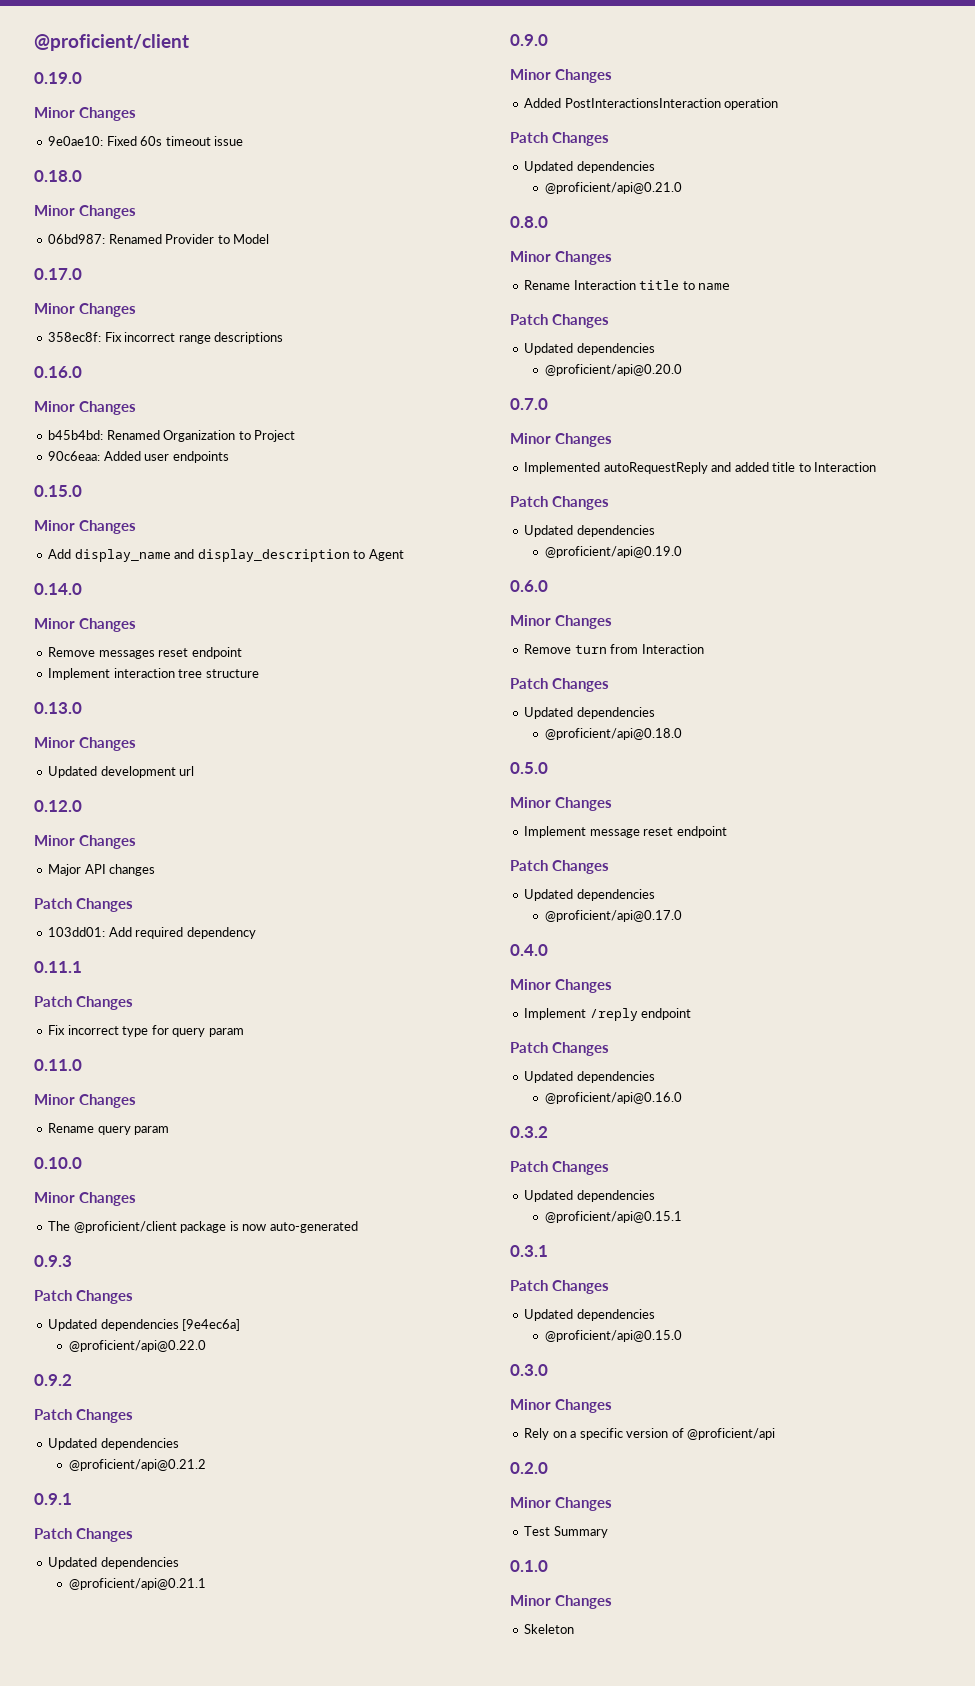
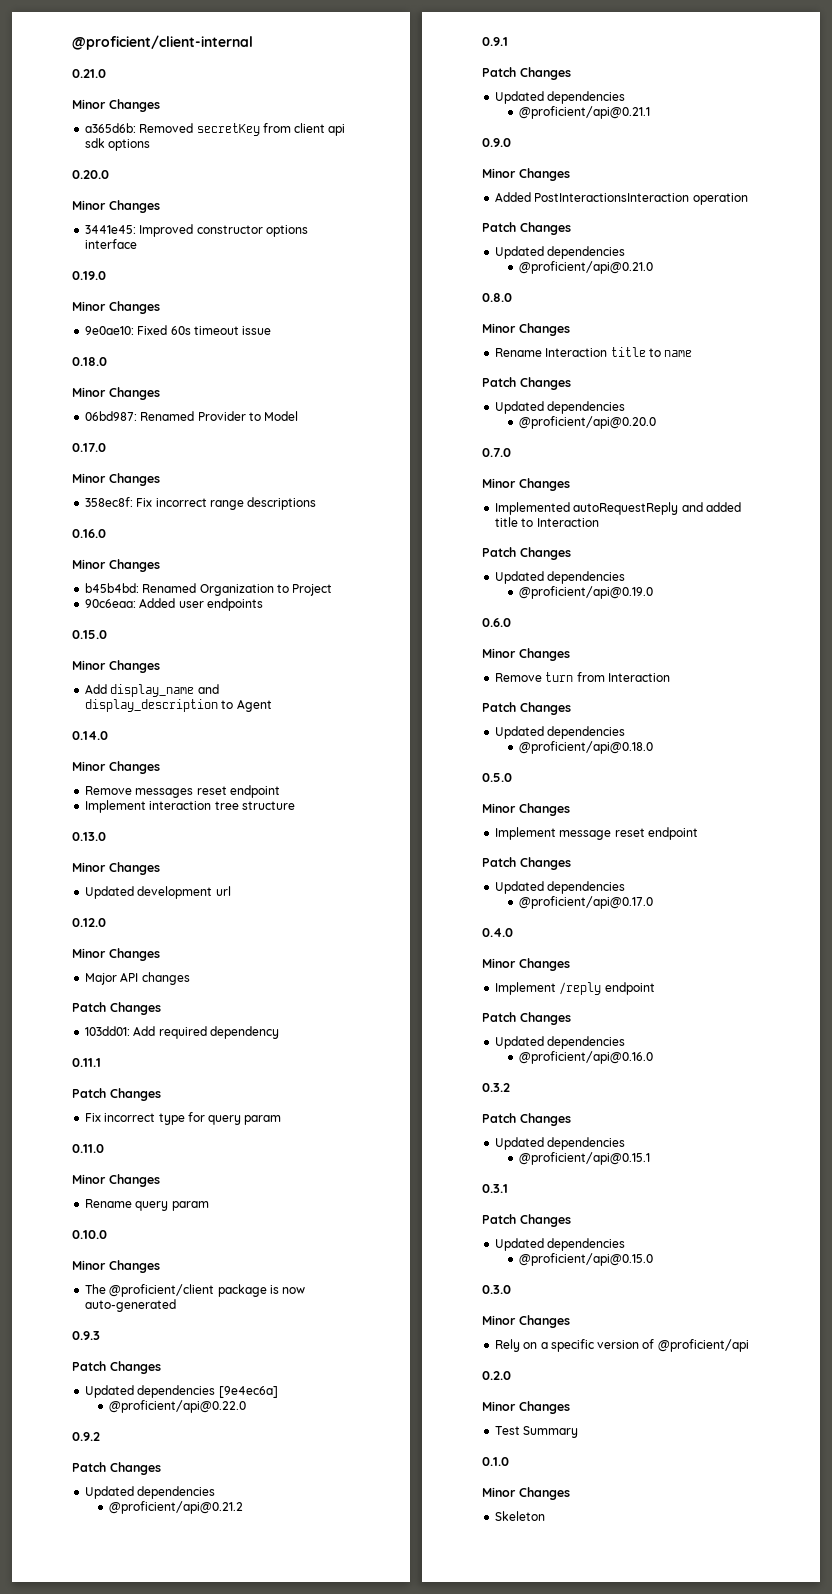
[34,34,189,51] @proficient/client -> [72,35,253,50] [72,69,106,78] [72,99,160,112] [85,123,346,136] [85,138,151,151] [72,170,109,179] [72,200,160,213] [85,224,308,237] [85,239,138,249] @proficient/client-internal // 0.21.0 // Minor Changes // a365d6b: Removed secretKey from client api sdk options // 0.20.0 // Minor Changes // 3441e45: Improved constructor options interface

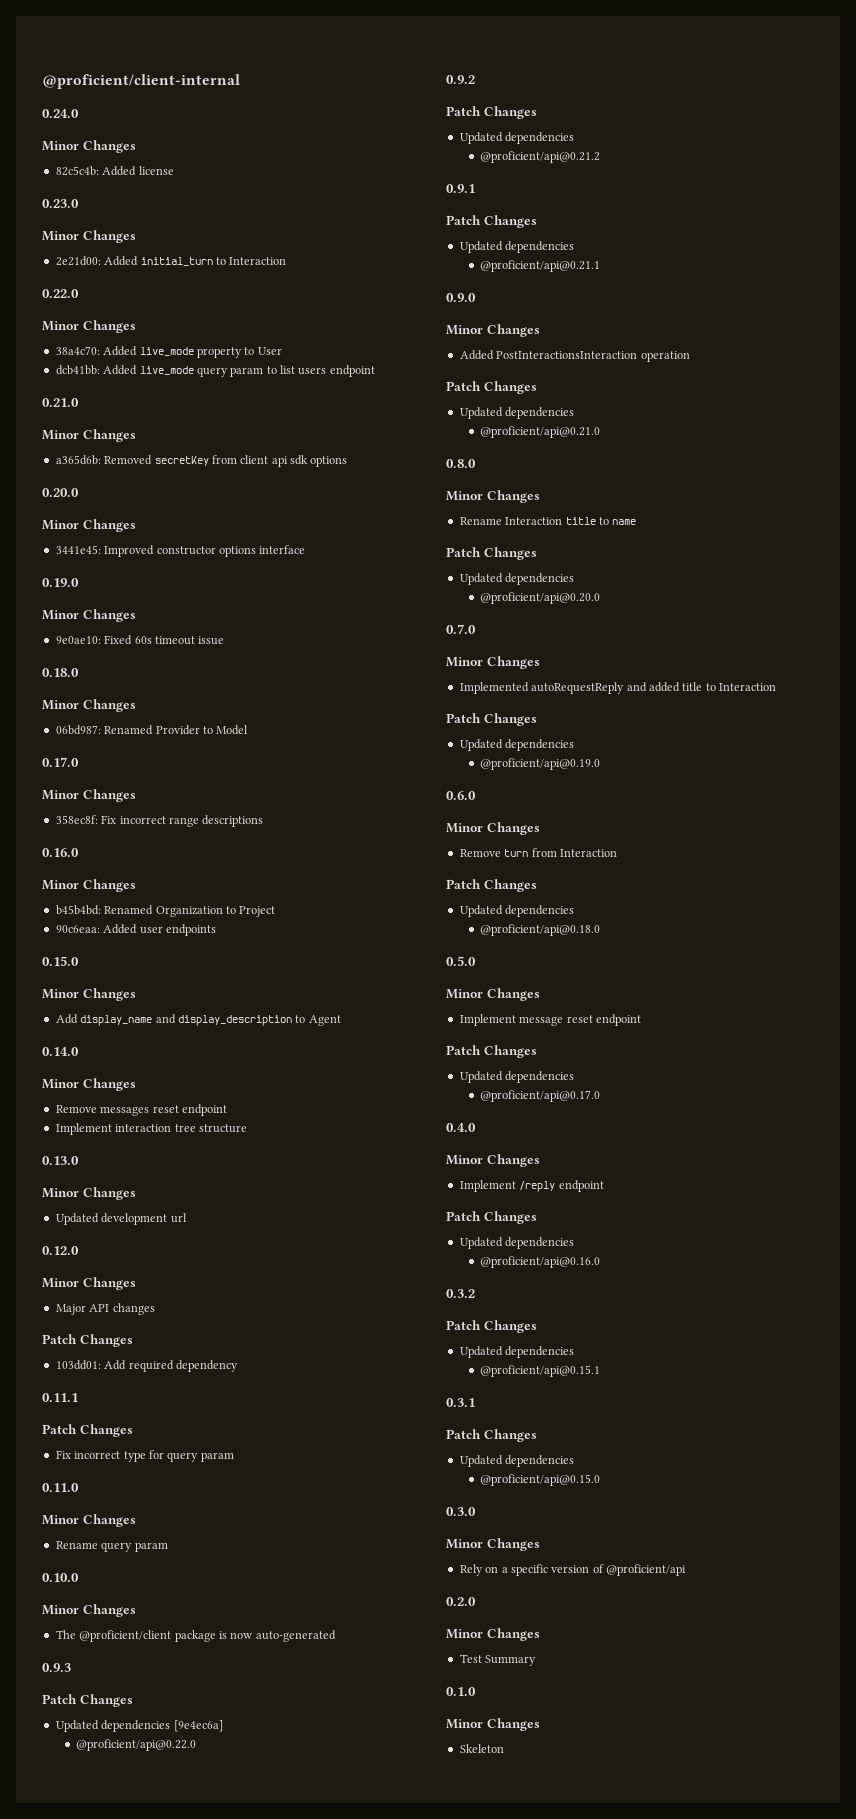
(253, 42) none -> [42,109,79,118] [42,140,136,153] [55,166,174,176] [42,199,79,208] [42,230,136,243] [55,256,287,266] [42,289,79,298] [42,320,136,333] [55,346,282,358] [55,365,375,377] // 0.24.0 // Minor Changes // 82c5c4b: Added license // 0.23.0 // Minor Changes // 2e21d00: Added initial_turn to Interaction // 0.22.0 // Minor Changes // 38a4c70: Added live_mode property to User // dcb41bb: Added live_mode query param to list users endpoint

